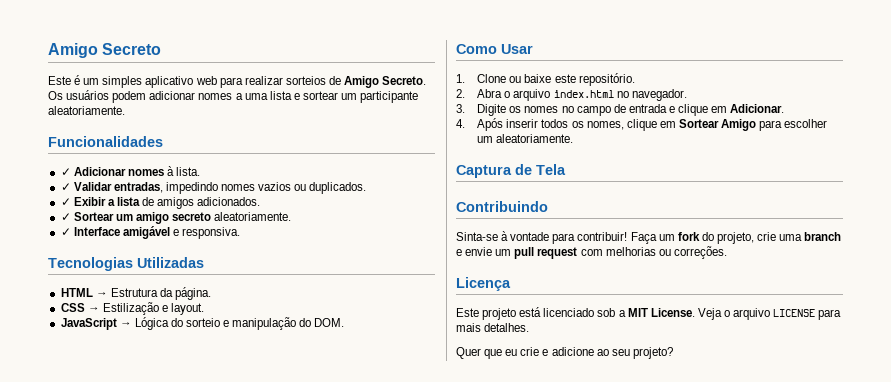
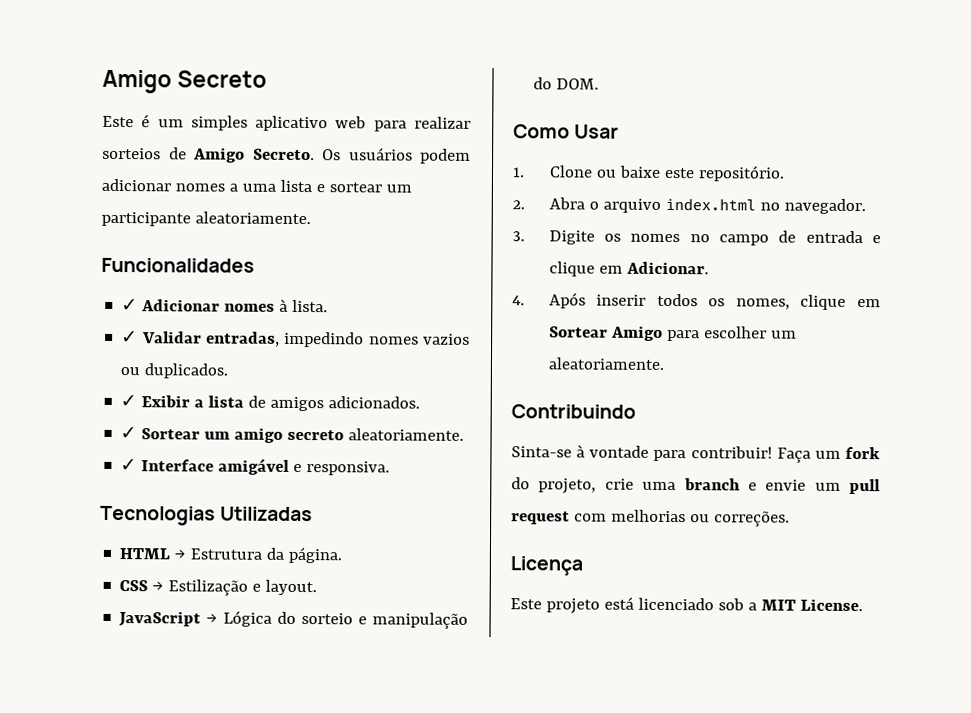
[456,164,566,178] // Captura de Tela -> (664, 363) none
[697,308,842,320] [456,323,530,332] [456,347,673,359] Veja o arquivo LICENSE para mais detalhes. // Quer que eu crie e adicione ao seu projeto? -> (863, 605) none

